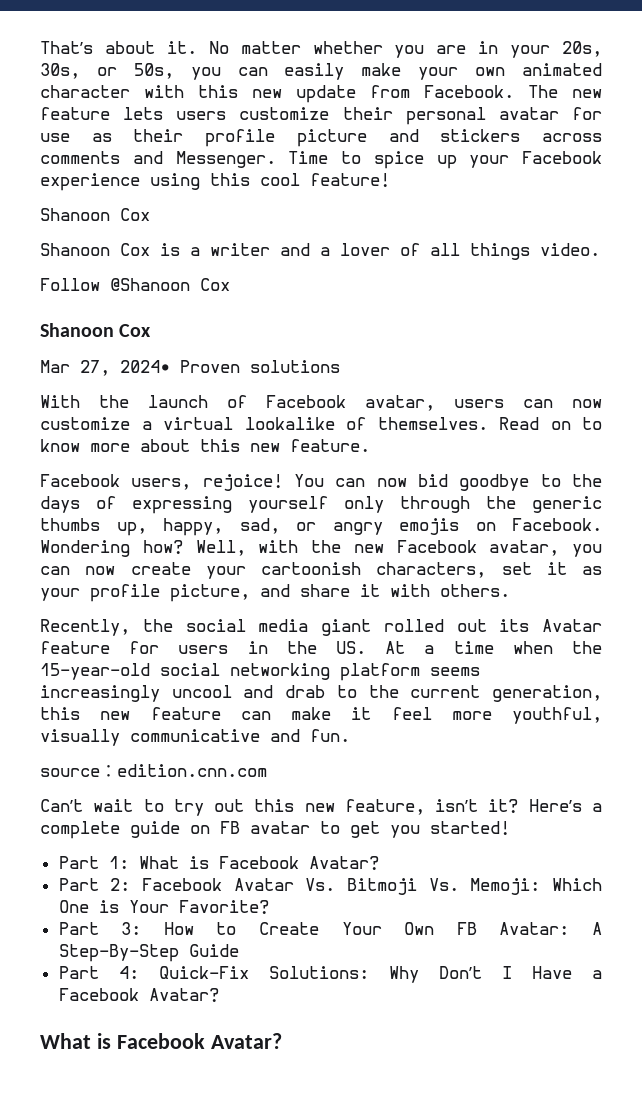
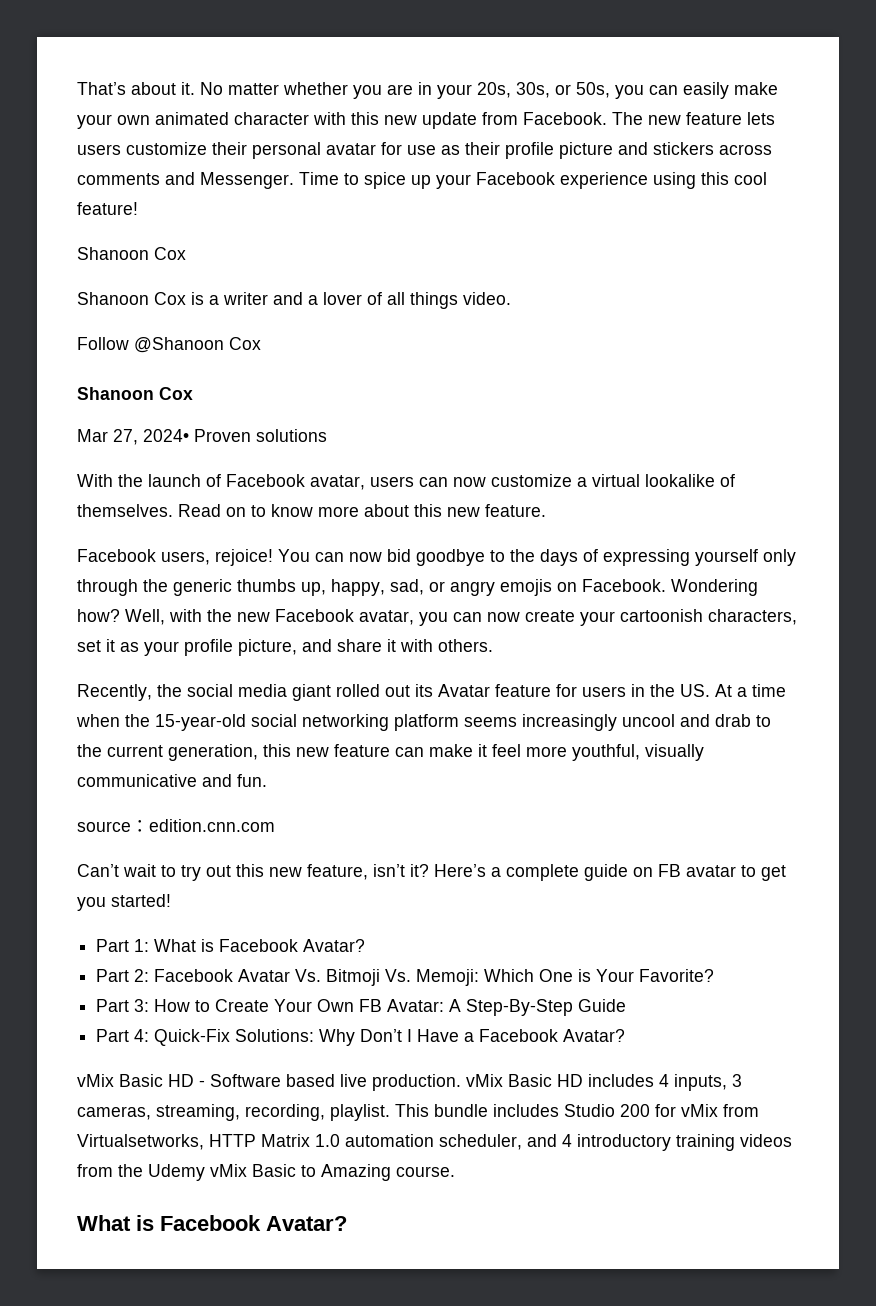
(219, 995) none -> [77,1074,742,1091] [77,1104,759,1121] [77,1134,792,1151] [77,1164,455,1181] // vMix Basic HD - Software based live production. vMix Basic HD includes 4 inputs, 3 cameras, streaming, recording, playlist. This bundle includes Studio 200 for vMix from Virtualsetworks, HTTP Matrix 1.0 automation scheduler, and 4 introductory training videos from the Udemy vMix Basic to Amazing course.

